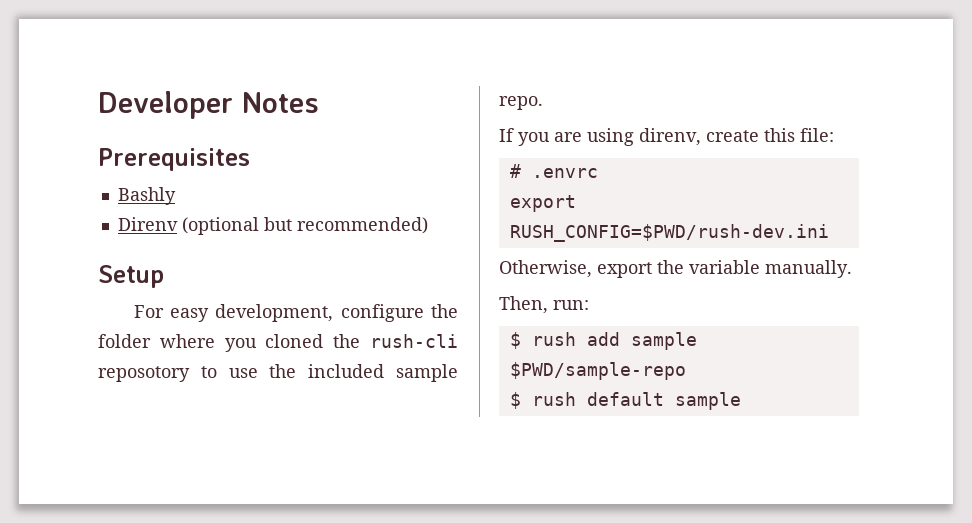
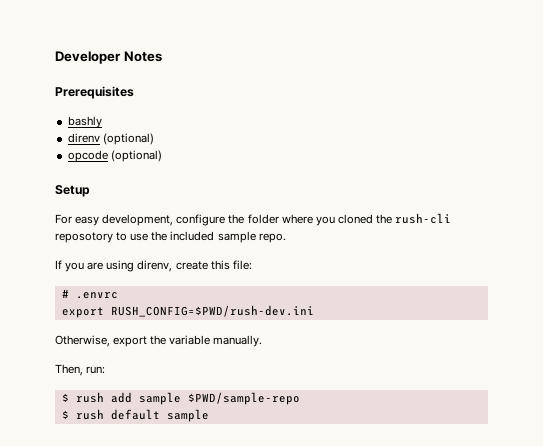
[117,187,176,205] [117,217,428,235] Bashly // Direnv (optional but recommended) -> [67,116,102,128] [67,133,154,145] [67,150,162,162] bashly // direnv (optional) // opcode (optional)

